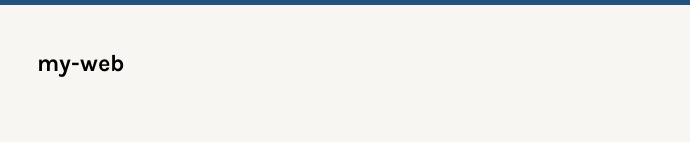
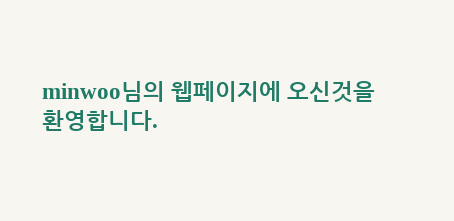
[37,54,124,77] my-web -> [42,81,376,103] [42,110,158,131] minwoo님의 웹페이지에 오신것을 환영합니다.

